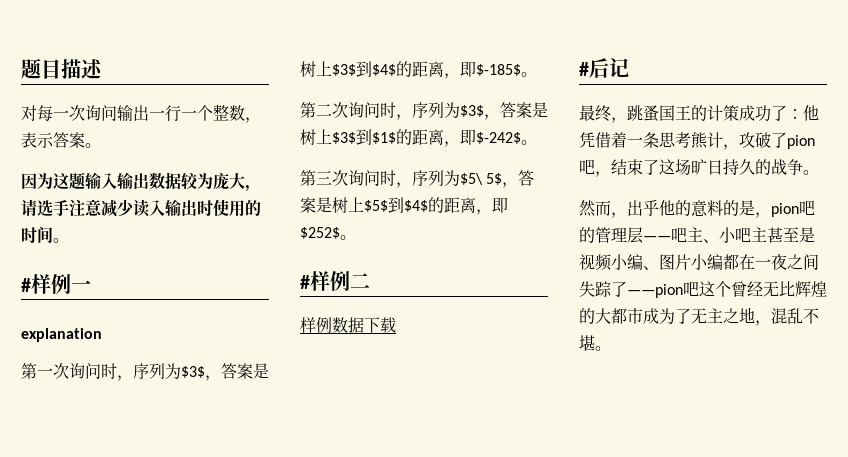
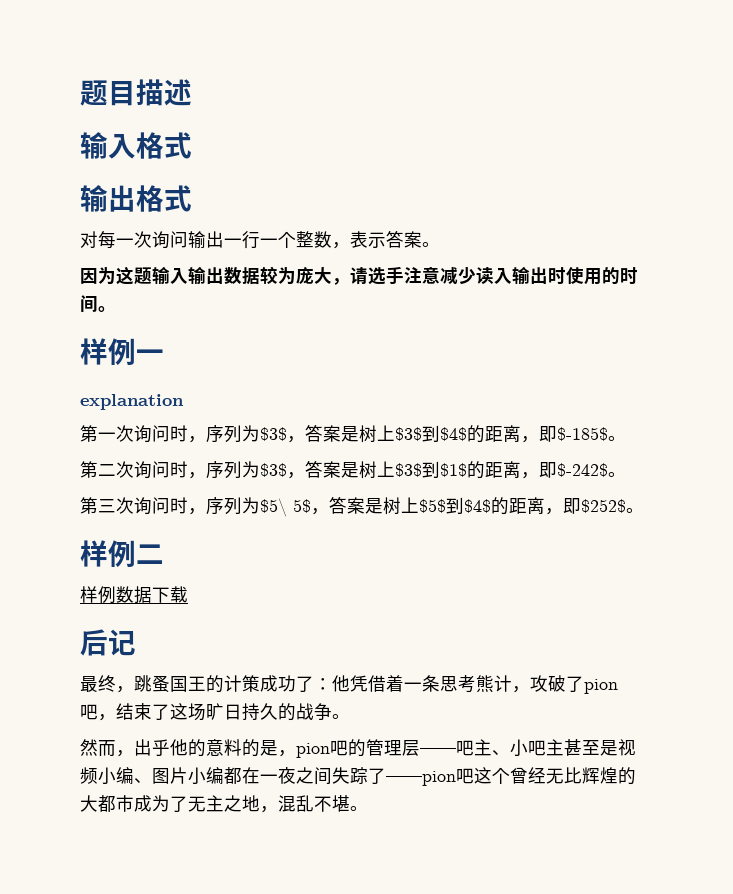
(103, 69) none -> [80,132,192,159] [80,185,192,212] // 输入格式 // 输出格式
[21,278,31,292] # -> (116, 309) none
[300,275,310,289] # -> (644, 510) none
[579,62,589,76] # -> (188, 594) none

